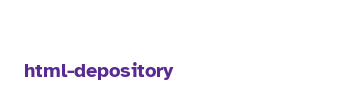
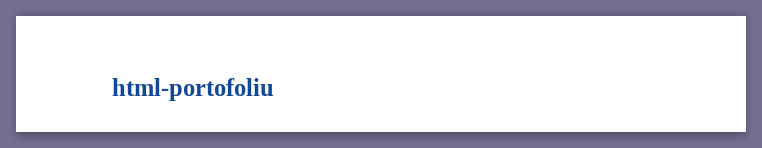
[24,62,174,80] html-depository -> [112,78,274,101] html-portofoliu

